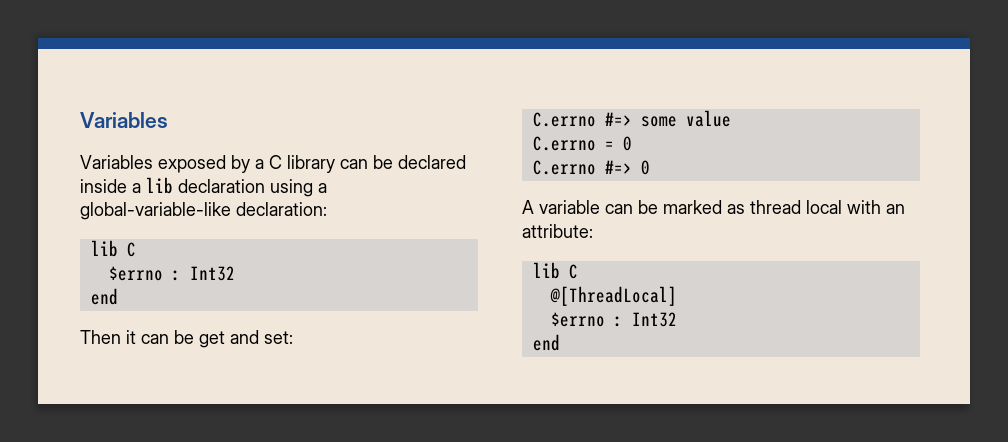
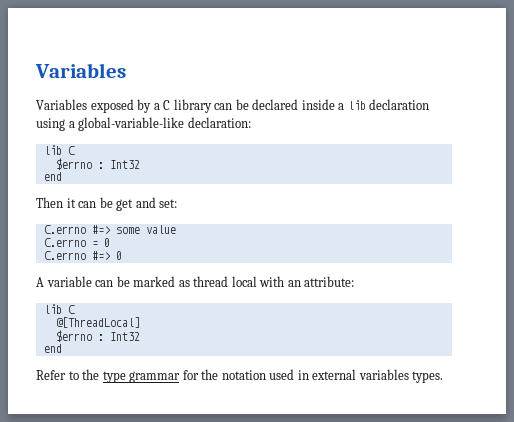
(560, 342) none -> [36,369,444,383] // Refer to the type grammar for the notation used in external variables types.

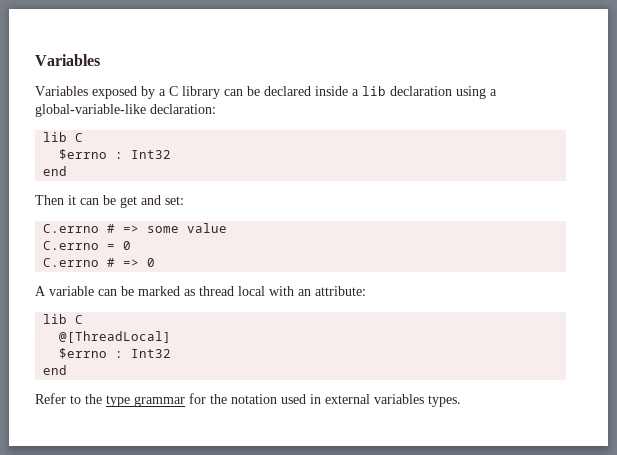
[91,225,110,234] #=> -> [107,224,140,233] # =>
[91,251,110,260] #=> -> [107,258,140,267] # =>

